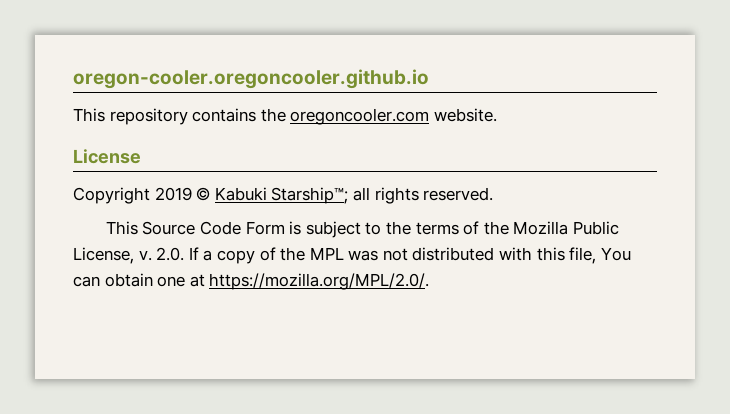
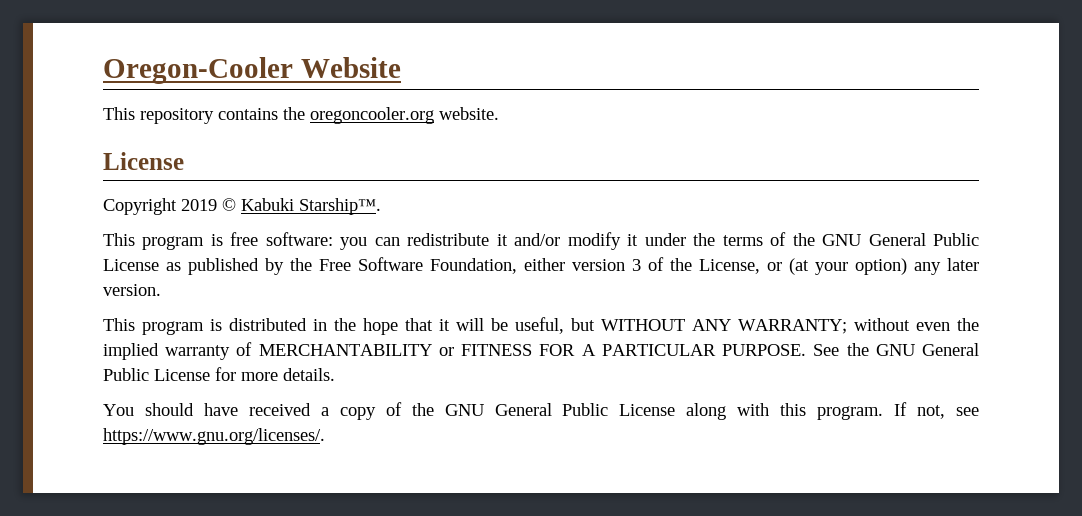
[73,69,429,89] oregon-cooler.oregoncooler.github.io -> [103,57,401,84] Oregon-Cooler Website
[290,108,430,125] oregoncooler.com -> [310,107,434,124] oregoncooler.org
[271,187,494,204] [105,221,619,238] [73,247,631,264] [73,273,430,290] Starship™; all rights reserved. // This Source Code Form is subject to the terms of the Mozilla Public License, v. 2.0. If a copy of the MPL was not distributed with this file, You can obtain one at https://mozilla.org/MPL/2.0/. -> [299,198,381,215] [103,232,980,250] [103,257,979,275] [103,284,161,296] [103,317,979,335] [103,342,980,360] [103,367,335,381] [103,402,980,420] [103,428,325,445] Starship™. // This program is free software: you can redistribute it and/or modify it under the terms of the GNU General Public License as published by the Free Software Foundation, either version 3 of the License, or (at your option) any later version. // This program is distributed in the hope that it will be useful, but WITHOUT ANY WARRANTY; without even the implied warranty of MERCHANTABILITY or FITNESS FOR A PARTICULAR PURPOSE. See the GNU General Public License for more details. // You should have received a copy of the GNU General Public License along with this program. If not, see https://www.gnu.org/licenses/.

